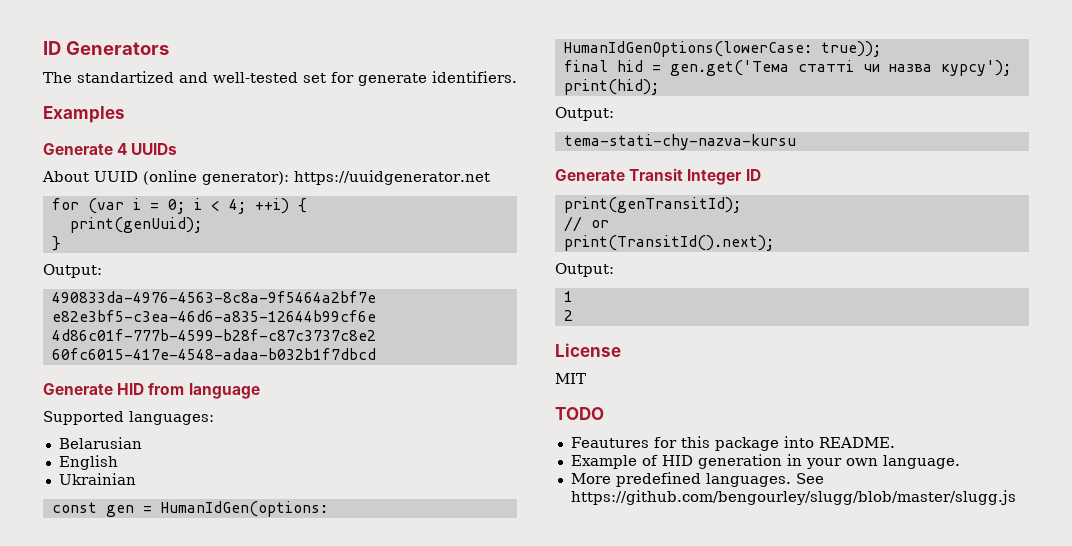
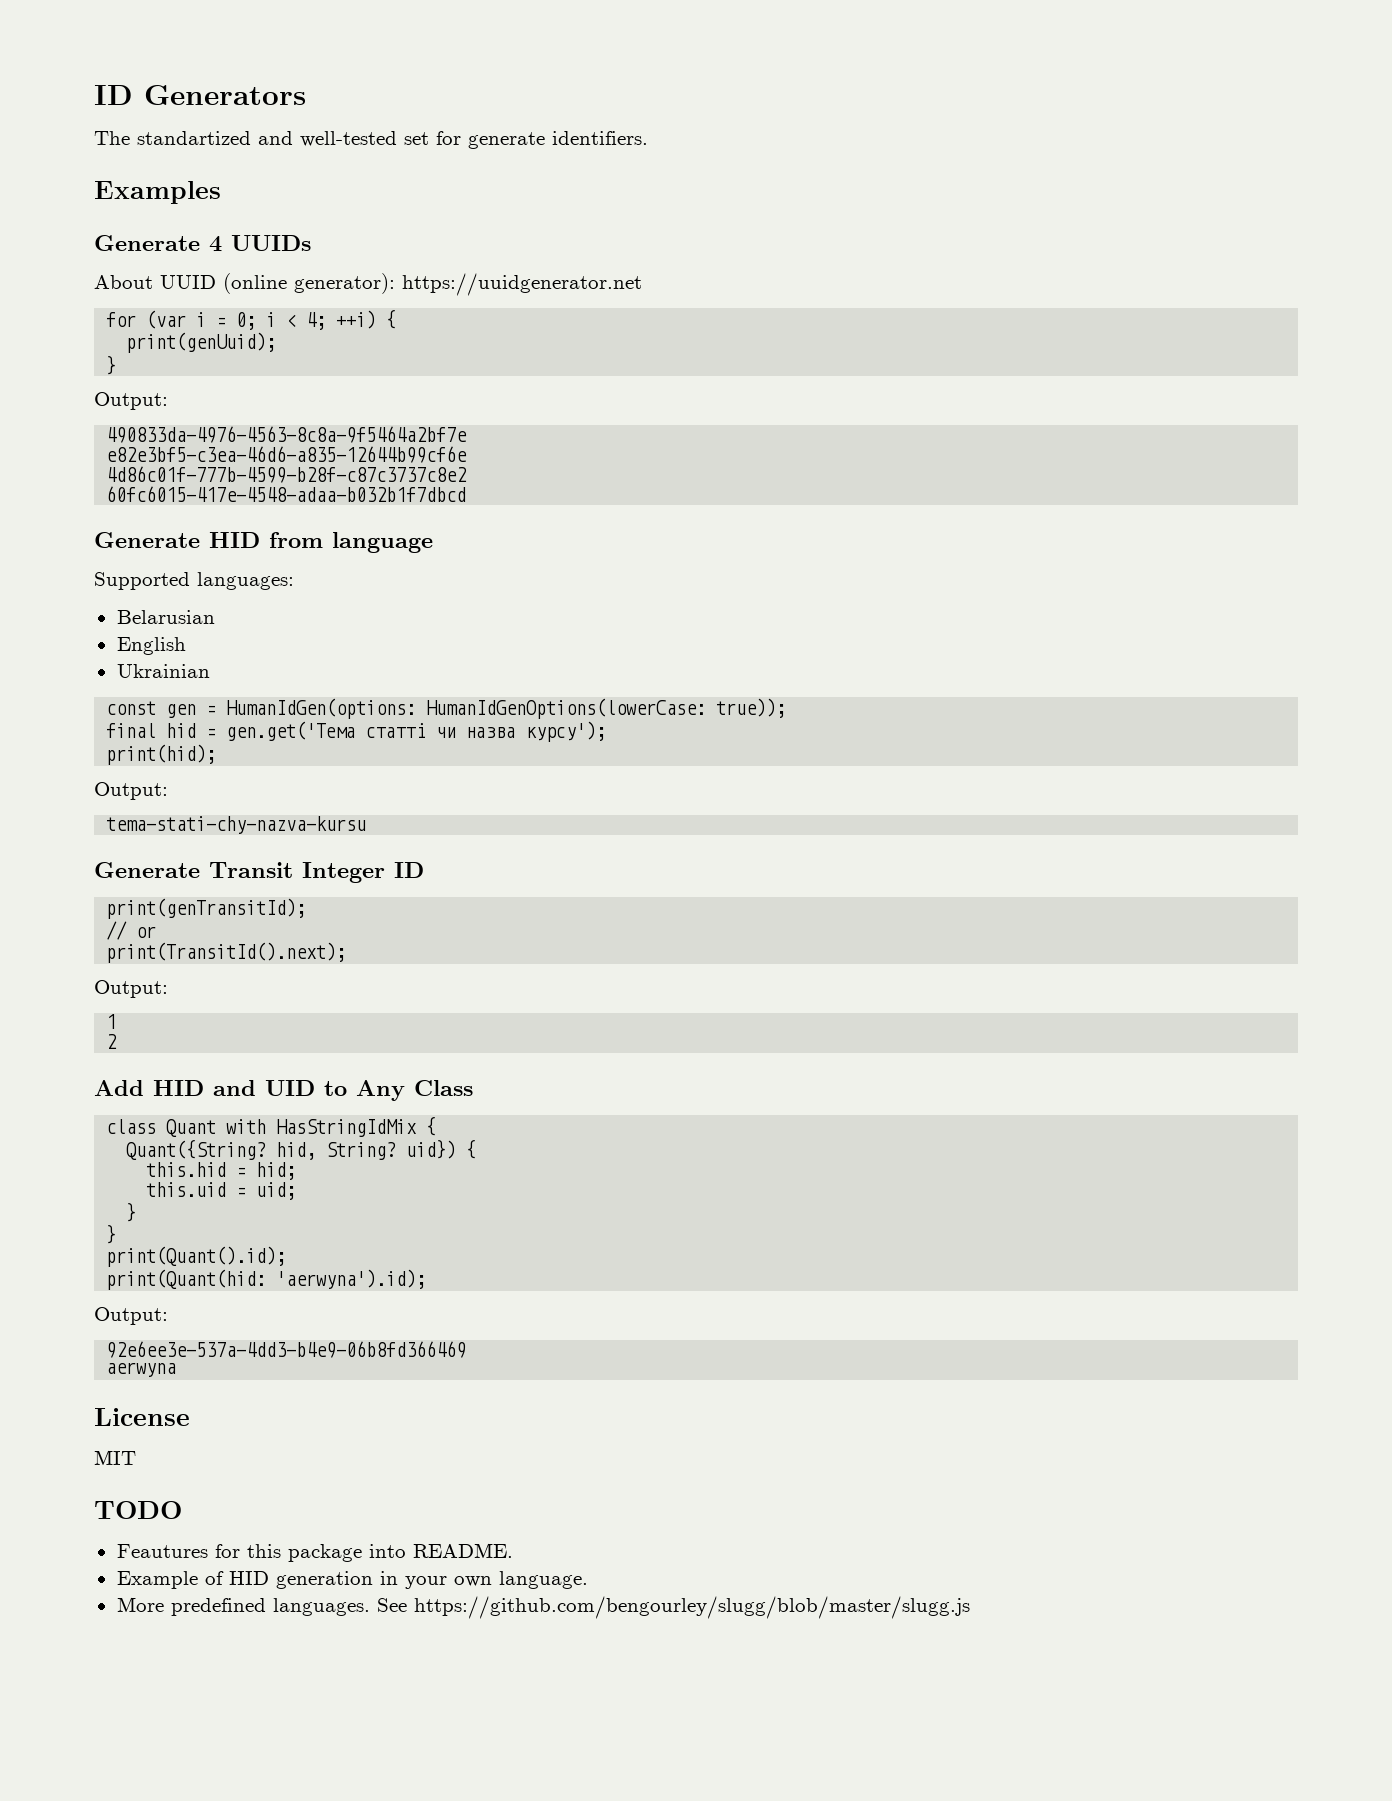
(573, 315) none -> [94,1080,473,1101] [106,1116,437,1137] [126,1139,477,1160] [146,1162,297,1180] [146,1182,297,1200] [126,1202,137,1222] [106,1224,117,1244] [106,1246,287,1267] [106,1269,427,1290] [94,1307,168,1325] [106,1341,467,1358] [106,1362,177,1377] // Add HID and UID to Any Class // class Quant with HasStringIdMix { // Quant({String? hid, String? uid}) { // this.hid = hid; // this.uid = uid; // } // } // print(Quant().id); // print(Quant(hid: 'aerwyna').id); // Output: // 92e6ee3e-537a-4dd3-b4e9-06b8fd366469 // aerwyna

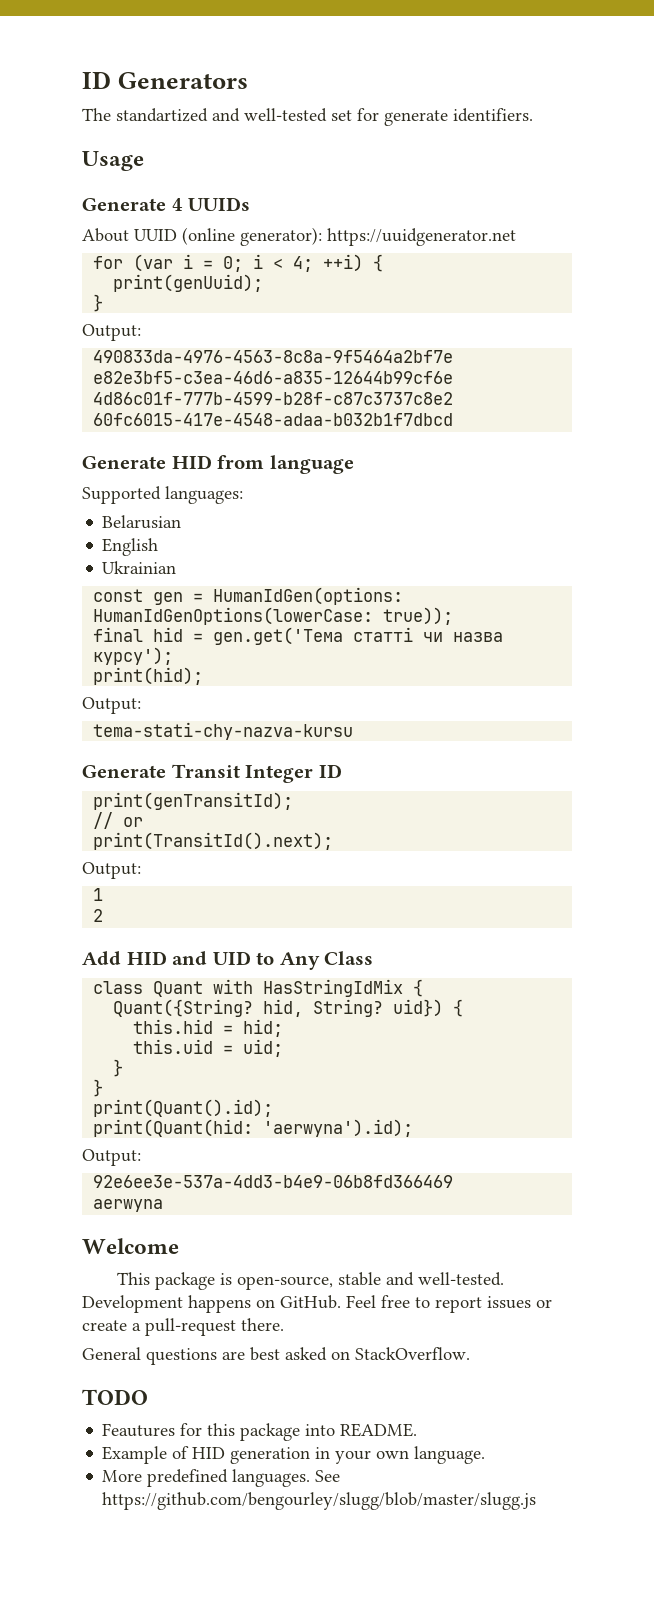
[94,181,221,204] Examples -> [82,151,144,171] Usage
[94,1408,190,1426] [94,1450,136,1465] License // MIT -> [82,1238,179,1254] [116,1272,504,1290] [82,1295,552,1313] [82,1318,284,1336] [82,1347,470,1365] Welcome // This package is open-source, stable and well-tested. Development happens on GitHub. Feel free to report issues or create a pull-request there. // General questions are best asked on StackOverflow.

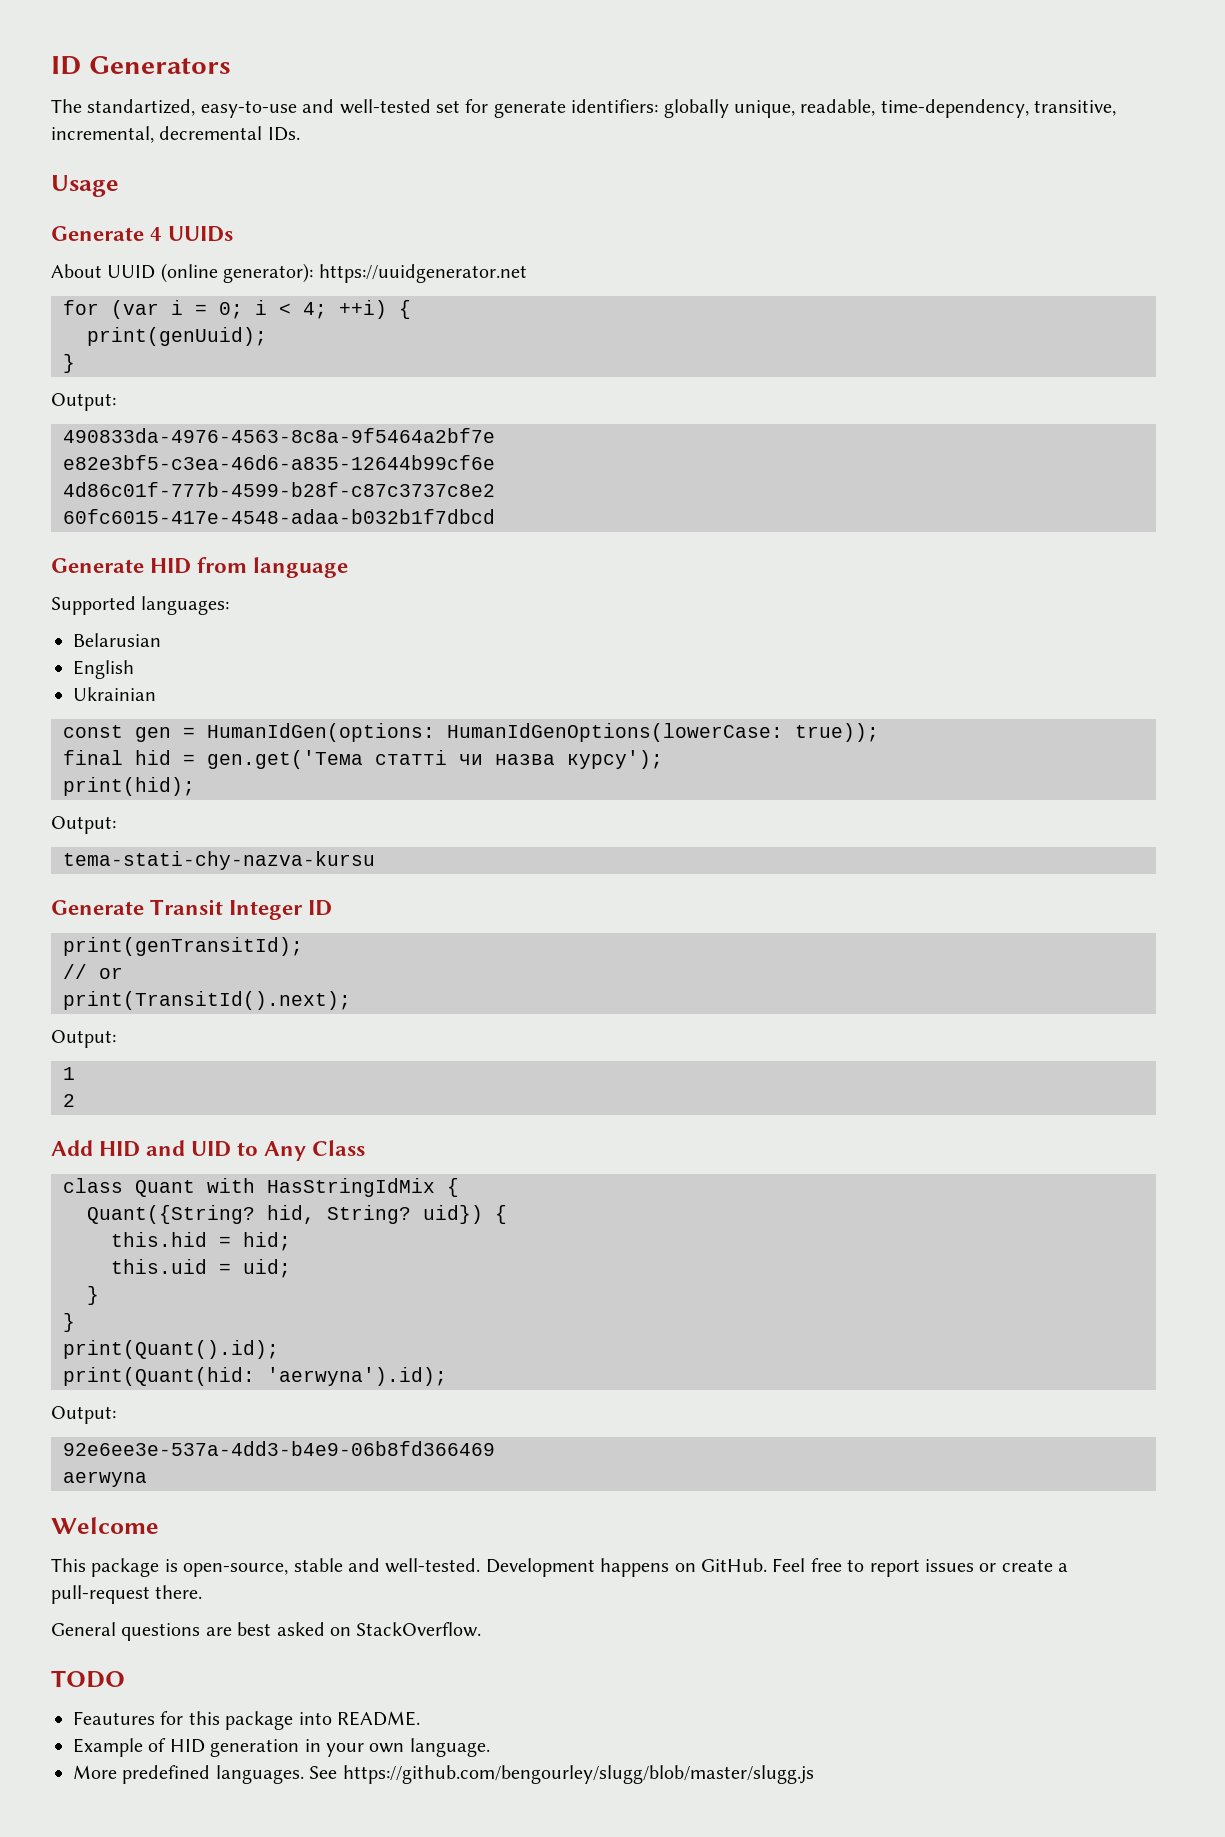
[116,108,208,122] standartized -> [87,99,297,118] standartized, easy-to-use
[453,108,533,122] identifiers. -> [571,99,1117,118] [51,126,300,143] identifiers: globally unique, readable, time-dependency, transitive, incremental, decremental IDs.

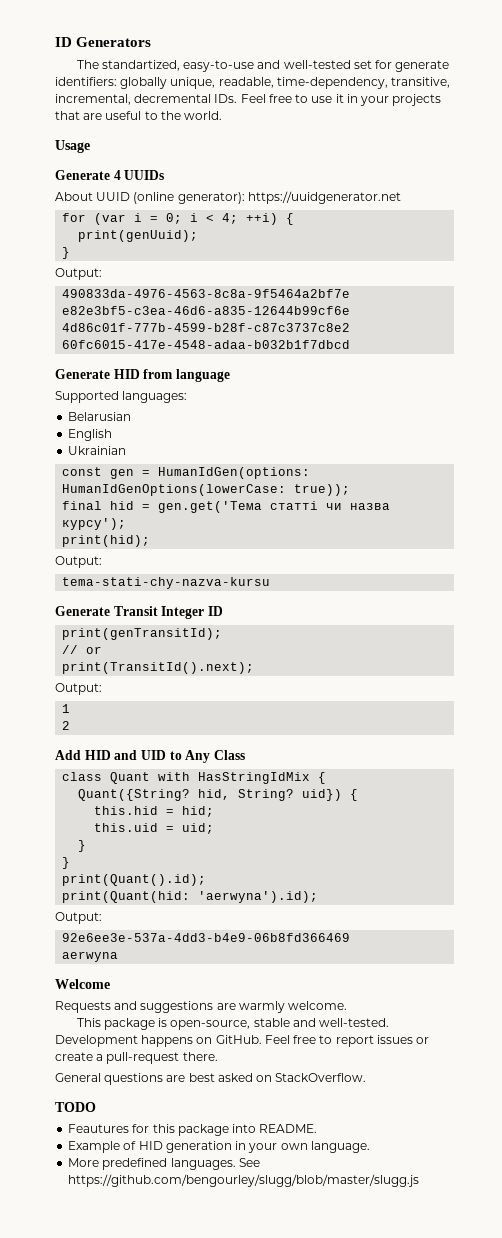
(300, 134) none -> [240,94,442,106] [55,111,223,120] Feel free to use it in your projects that are useful to the world.
(159, 1525) none -> [55,1001,348,1013] // Requests and suggestions are warmly welcome.

